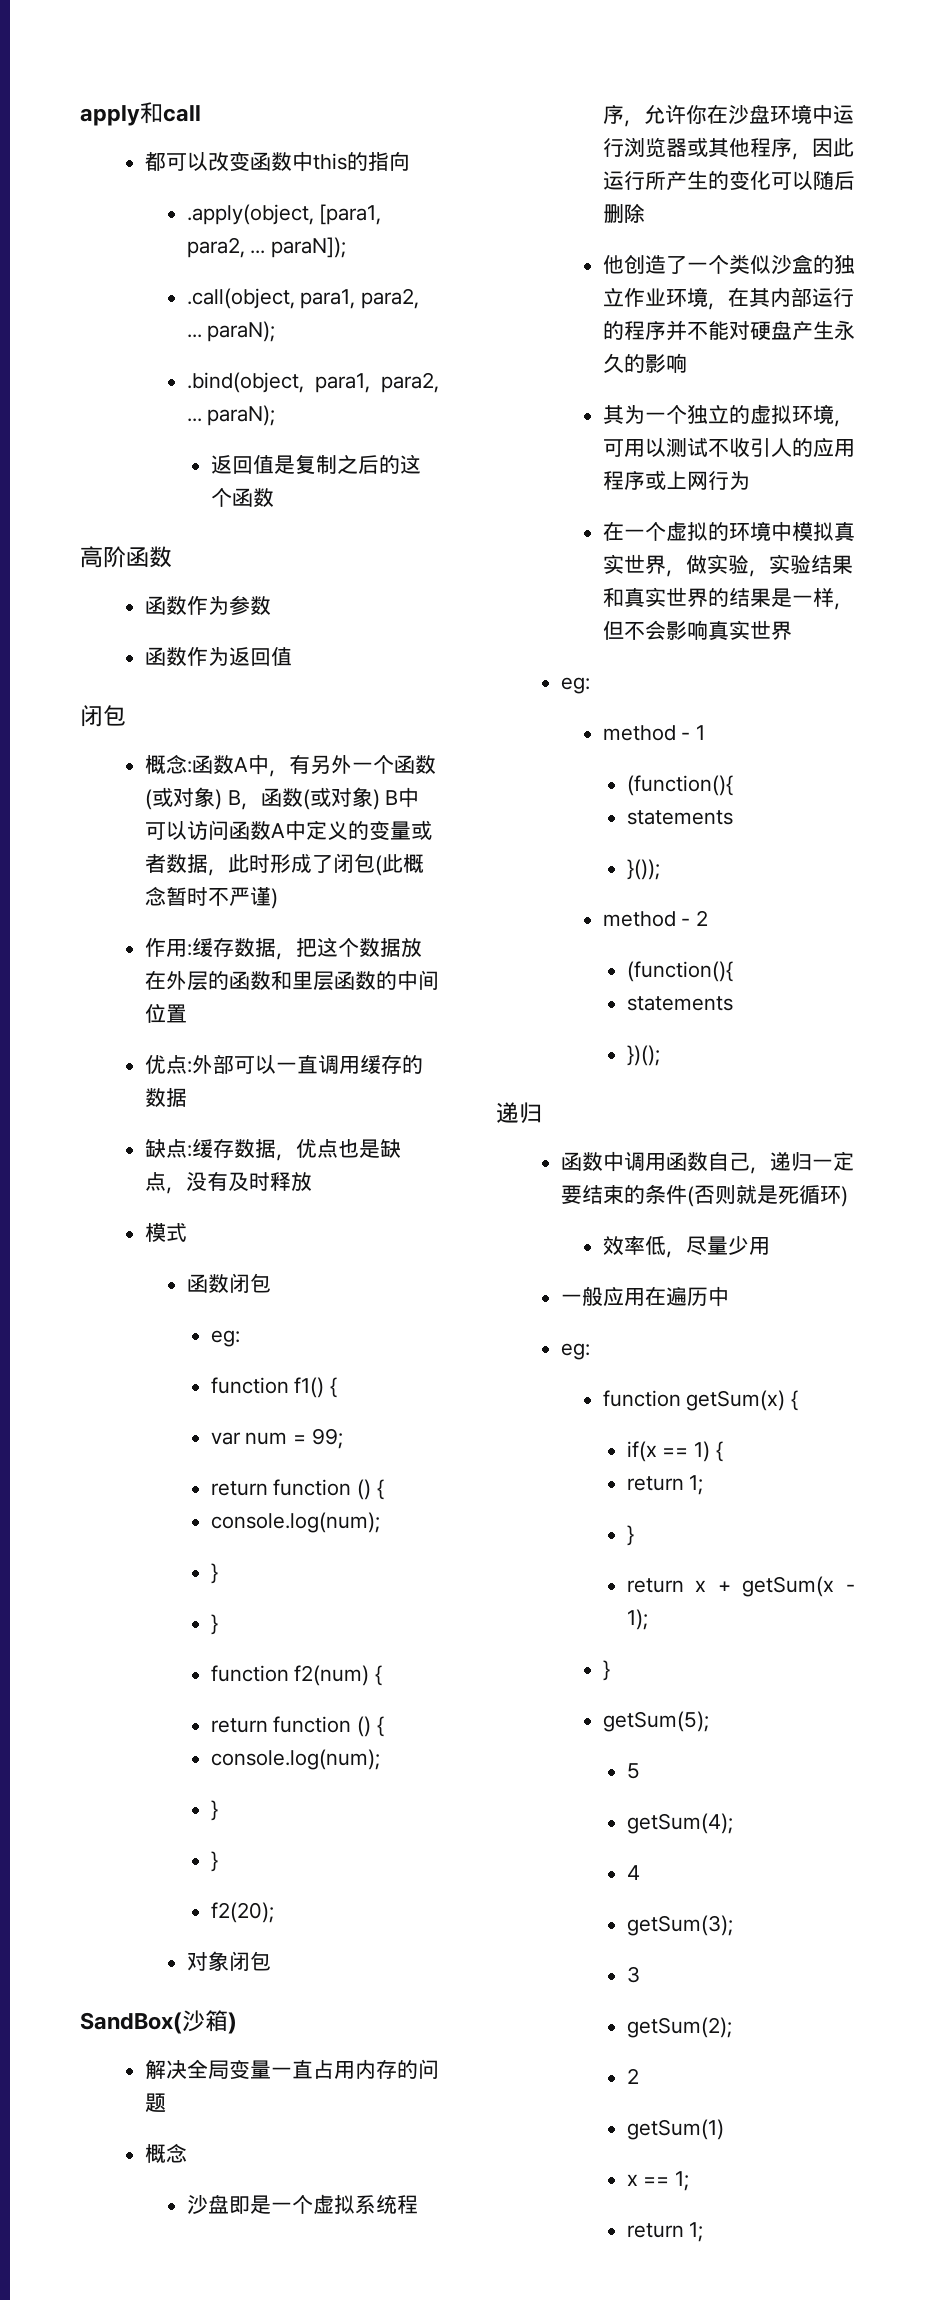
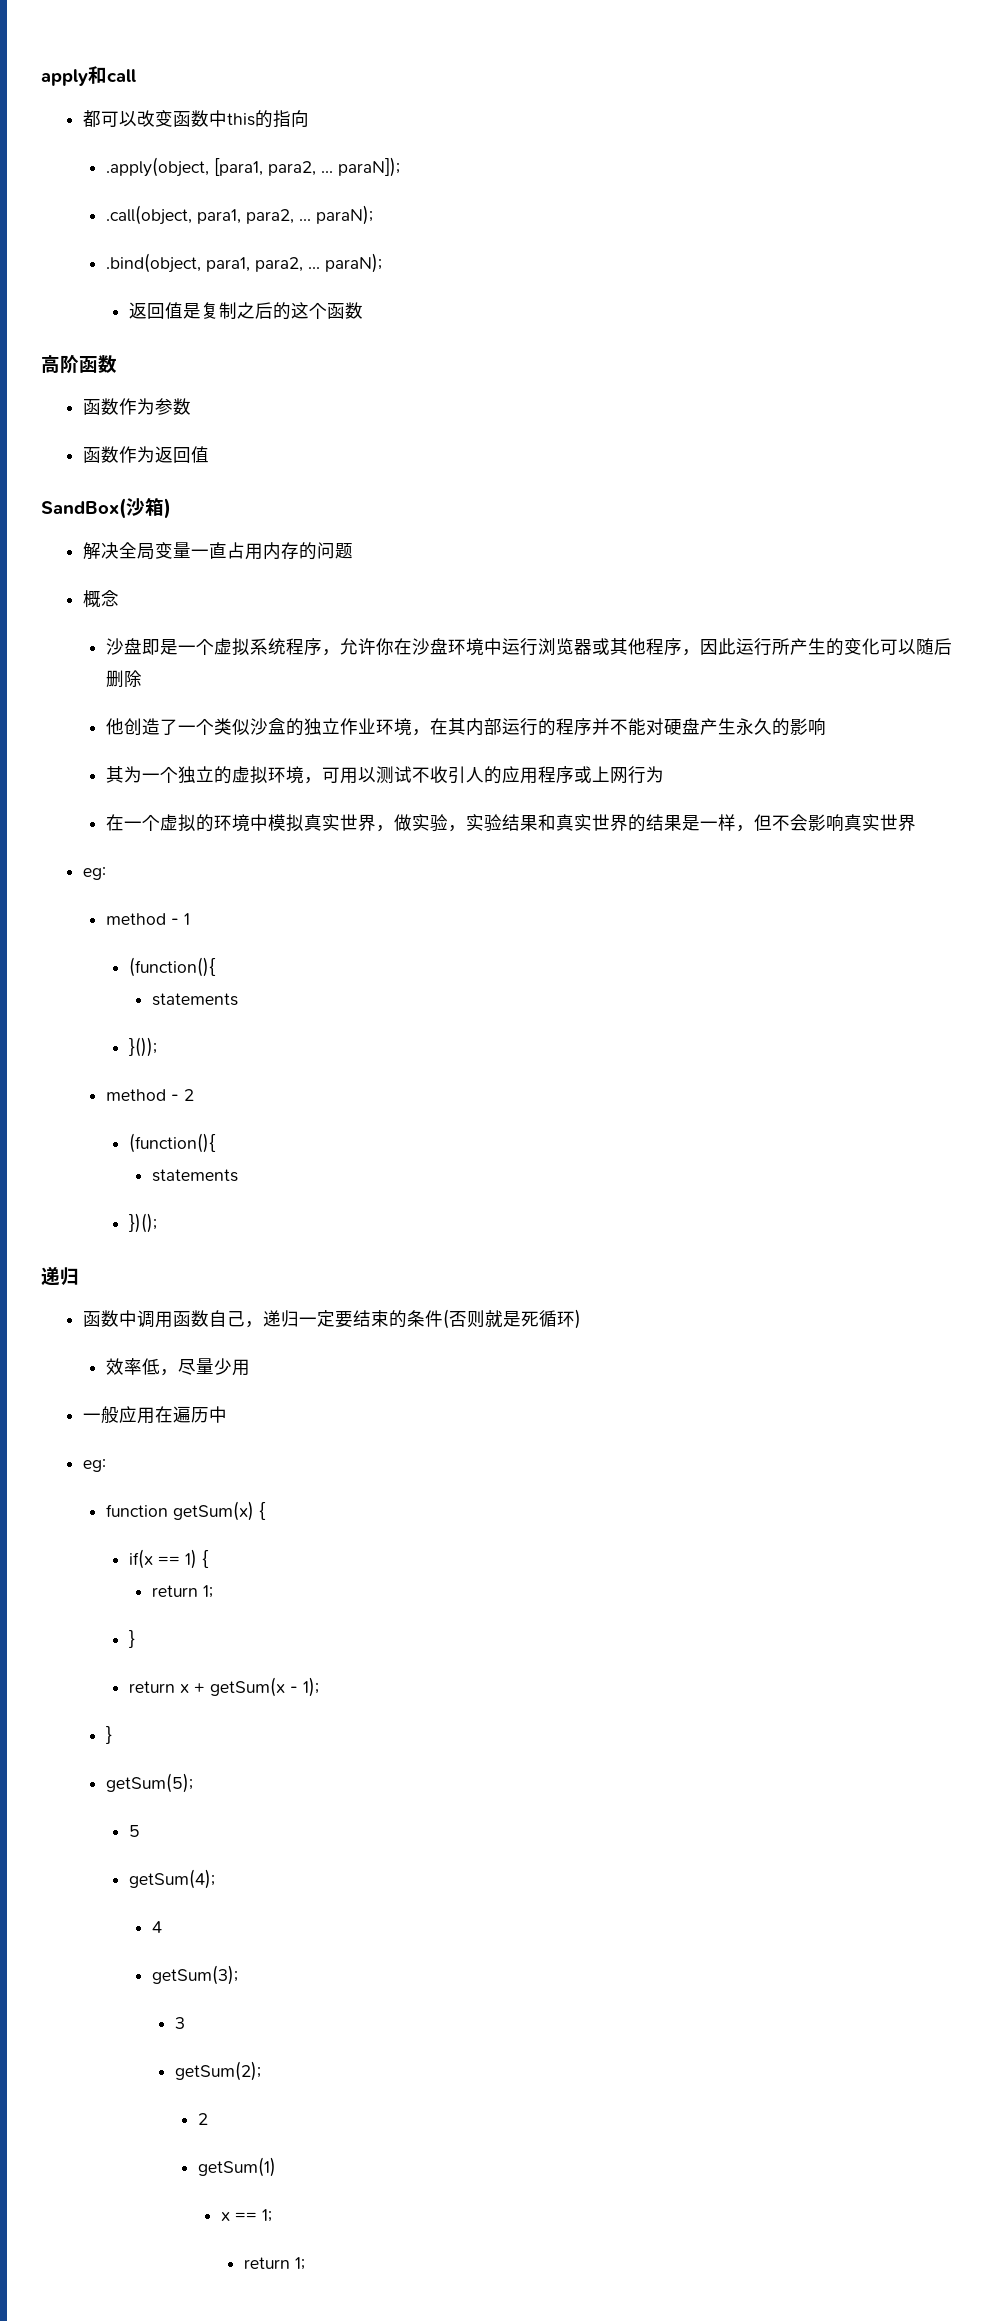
[80,705,126,727] [144,754,436,777] [144,787,420,810] [144,820,432,841] [144,853,424,876] [144,886,278,909] [144,937,422,960] [144,970,439,991] [144,1003,187,1023] [144,1054,423,1074] [144,1088,187,1107] [144,1138,401,1161] [144,1171,312,1194] [144,1223,187,1242] [186,1273,271,1293] [210,1330,240,1347] [210,1377,338,1398] [210,1428,343,1449] [210,1479,384,1500] [210,1512,380,1533] [210,1563,218,1584] [210,1614,218,1635] [210,1665,383,1686] [210,1716,384,1737] [210,1749,380,1770] [210,1800,218,1821] [210,1851,218,1872] [210,1902,274,1923] [186,1951,271,1971] // 闭包 // 概念:函数A中，有另外一个函数(或对象) B，函数(或对象) B中可以访问函数A中定义的变量或者数据，此时形成了闭包(此概念暂时不严谨) // 作用:缓存数据，把这个数据放在外层的函数和里层函数的中间位置 // 优点:外部可以一直调用缓存的数据 // 缺点:缓存数据，优点也是缺点，没有及时释放 // 模式 // 函数闭包 // eg: // function f1() { // var num = 99; // return function () { // console.log(num); // } // } // function f2(num) { // return function () { // console.log(num); // } // } // f2(20); // 对象闭包 -> (210, 454) none

